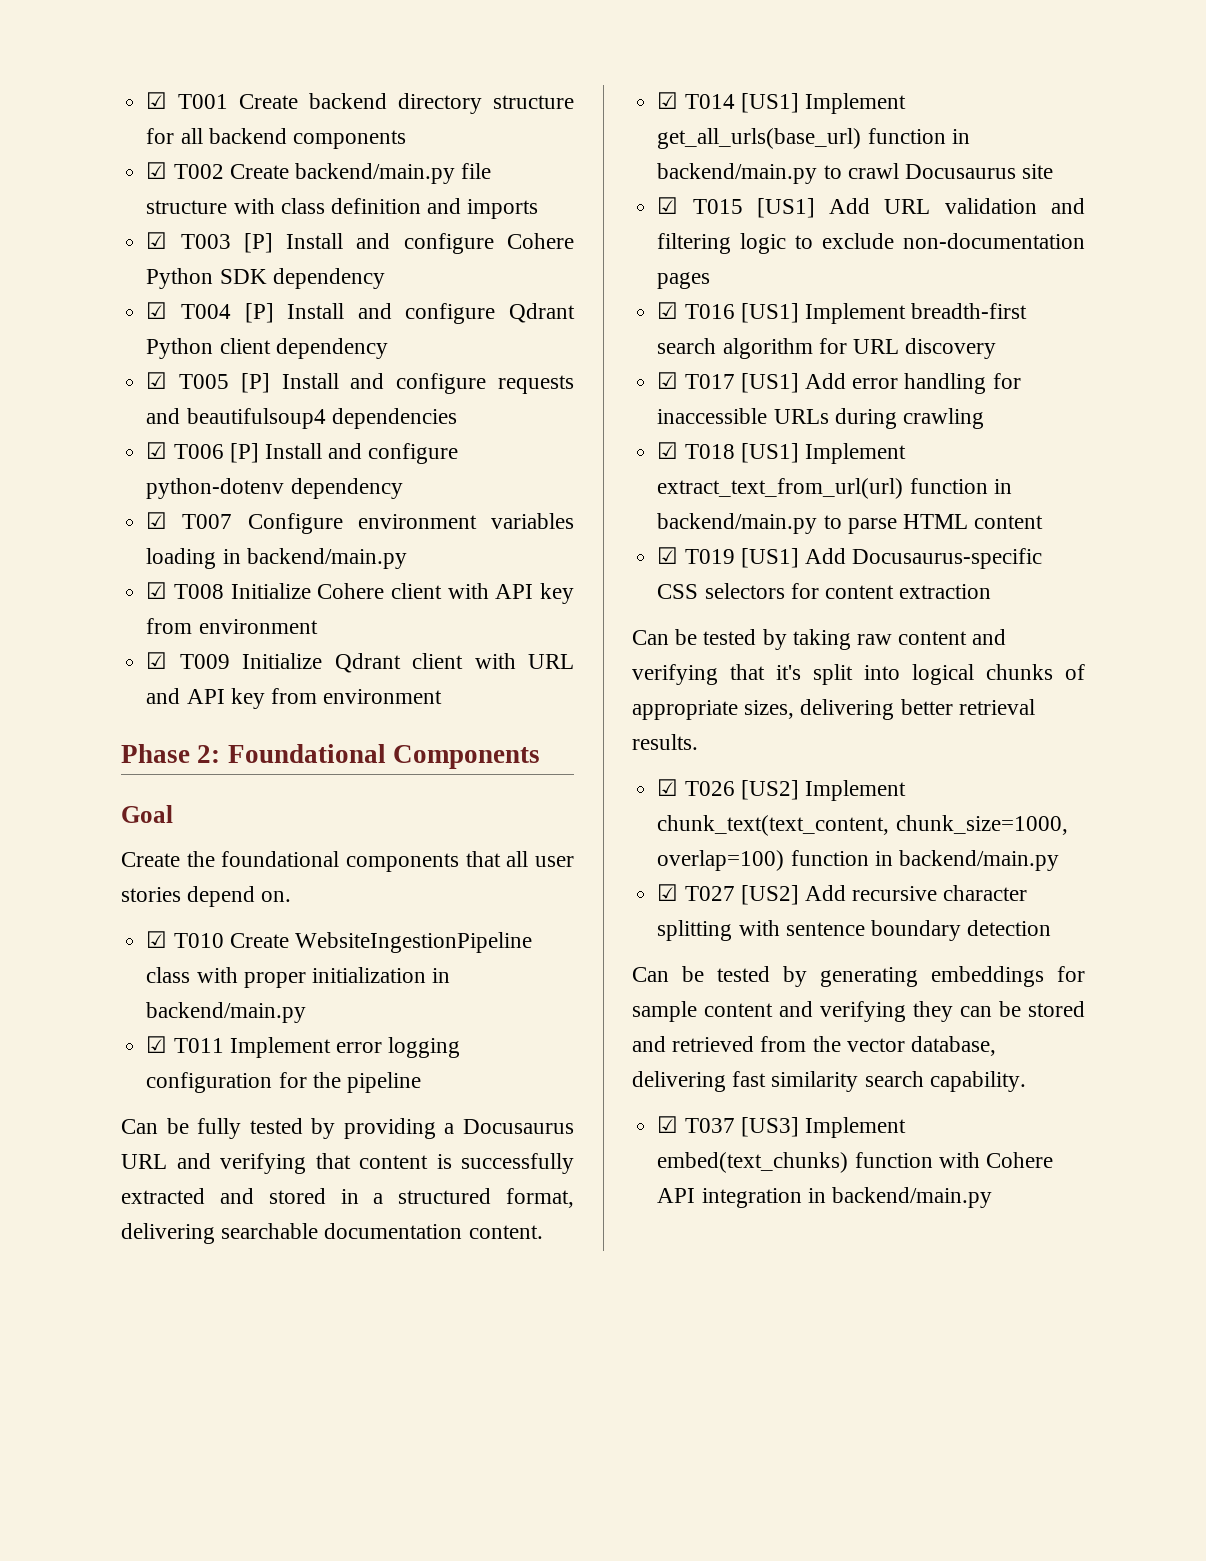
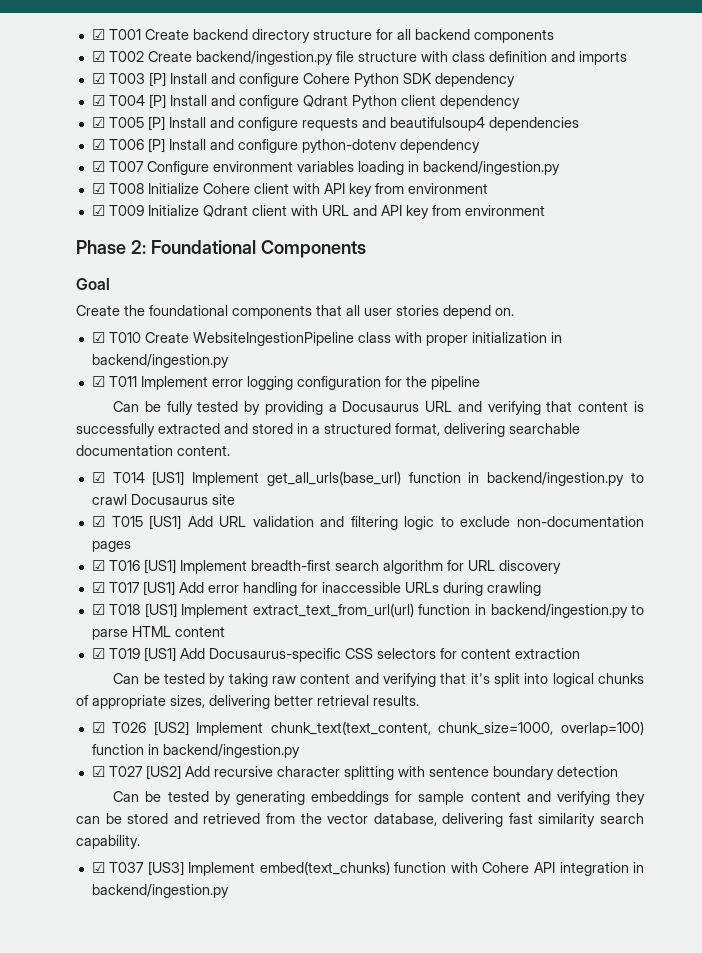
[294,163,455,184] backend/main.py -> [195,51,333,65] backend/ingestion.py
[246,548,407,569] backend/main.py -> [422,161,560,175] backend/ingestion.py
[146,1002,307,1023] backend/main.py -> [91,354,229,368] backend/ingestion.py
[657,163,818,184] backend/main.py -> [487,472,625,486] backend/ingestion.py
[657,513,818,534] backend/main.py -> [490,604,628,618] backend/ingestion.py
[898,850,1059,871] backend/main.py -> [162,744,300,758] backend/ingestion.py
[831,1187,992,1208] backend/main.py -> [91,884,229,898] backend/ingestion.py

